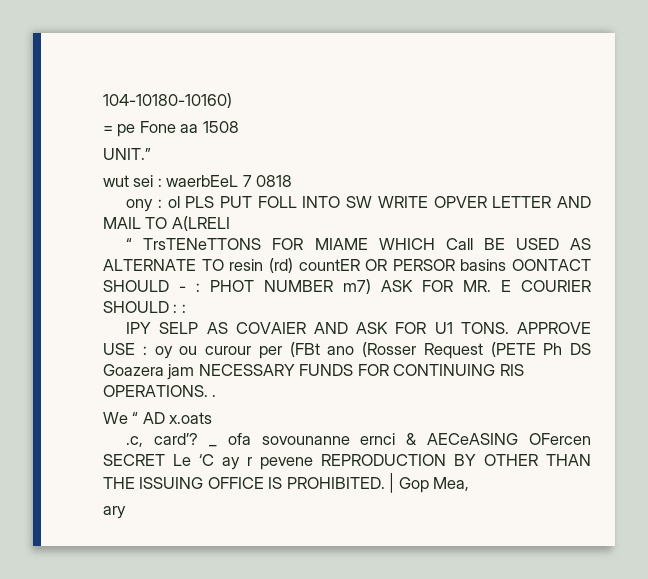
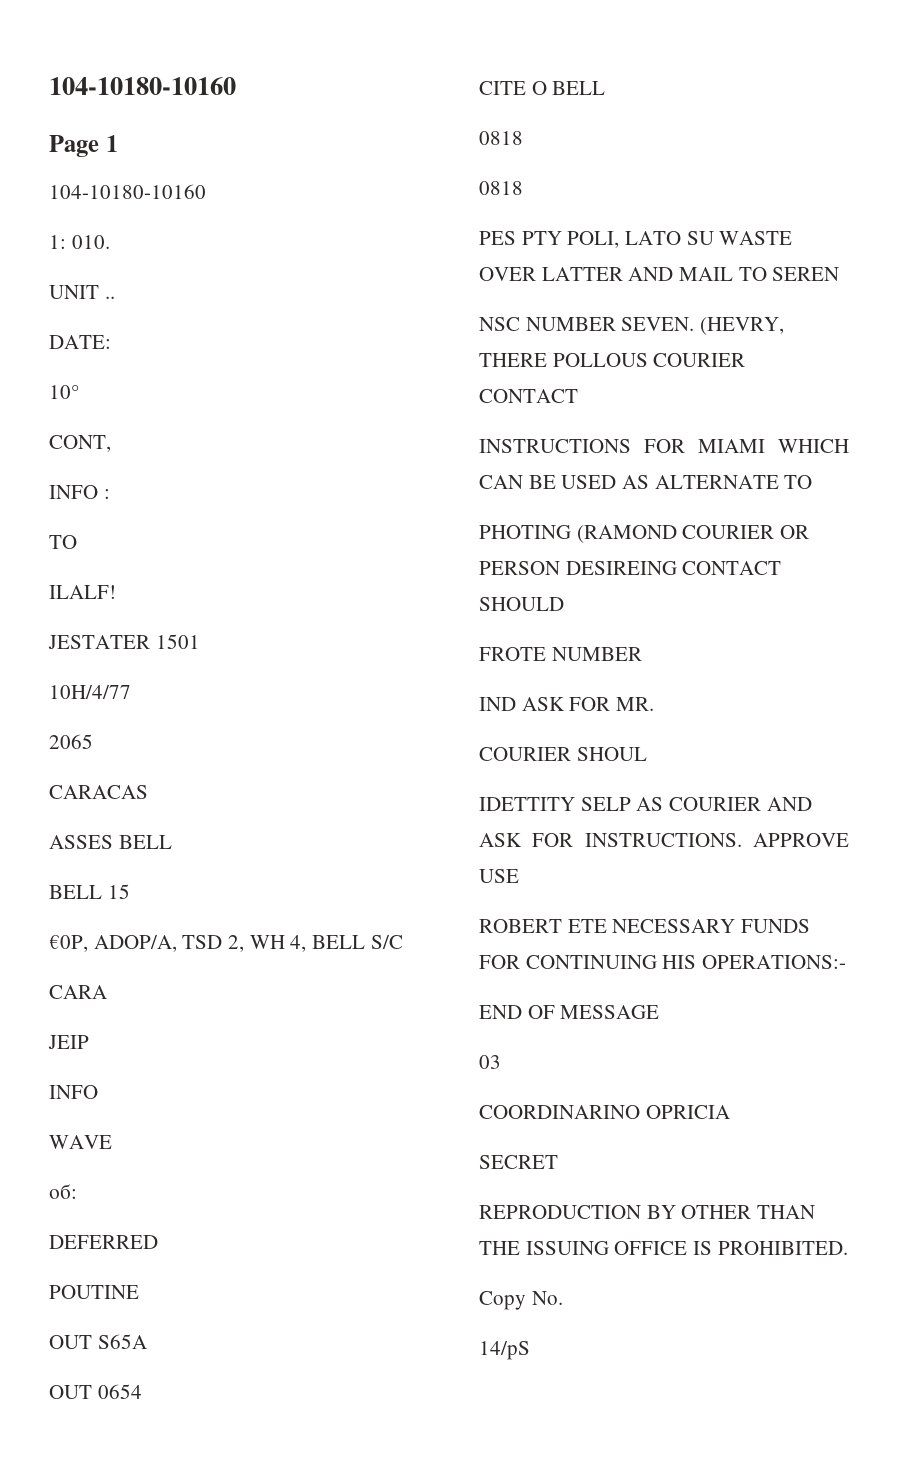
[103,93,232,108] [103,121,239,137] [103,148,151,160] [103,175,293,187] [126,196,591,212] [103,216,230,231] [126,238,473,250] 104-10180-10160) // = pe Fone aa 1508 // UNIT.” // wut sei : waerbEeL 7 0818 // ony : ol PLS PUT FOLL INTO SW WRITE OPVER LETTER AND MAIL TO A(LRELI // “ TrsTENeTTONS FOR MIAME WHICH Call -> [49,77,236,95] [49,135,118,157] [49,184,206,199] [49,235,110,249] [49,285,115,299] [49,335,111,349] [49,385,79,399] [49,435,111,452] [49,485,110,499] [49,535,77,549] [49,585,116,599] [48,634,200,649] [49,685,131,699] [49,734,93,749] [49,785,148,799] [49,835,172,849] [49,884,130,899] [49,935,403,952] [49,985,107,999] [48,1035,89,1049] [49,1085,98,1099] [49,1135,112,1149] [49,1184,77,1199] [49,1235,158,1249] [49,1285,139,1299] [49,1334,147,1349] [49,1384,142,1399] [479,81,606,95] [479,131,523,145] [479,181,523,195] [479,231,793,248] [479,267,840,281] [479,317,785,335] [479,353,746,367] [479,389,578,403] [479,439,849,453] [479,475,523,489] 104-10180-10160 // Page 1 // 104-10180-10160 // 1: 010. // UNIT .. // DATE: // 10° // CONT, // INFO : // TO // ILALF! // JESTATER 1501 // 10H/4/77 // 2065 // CARACAS // ASSES BELL // BELL 15 // €0P, ADOP/A, TSD 2, WH 4, BELL S/C // CARA // JEIP // INFO // WAVE // об: // DEFERRED // POUTINE // OUT S65A // OUT 0654 // CITE O BELL // 0818 // 0818 // PES PTY POLI, LATO SU WASTE OVER LATTER AND MAIL TO SEREN // NSC NUMBER SEVEN. (HEVRY, THERE POLLOUS COURIER CONTACT // INSTRUCTIONS FOR MIAMI WHICH CAN
[229,258,591,273] [103,279,371,294] resin (rd) countER OR PERSOR basins OONTACT SHOULD - : PHOT NUMBER m7) -> [479,525,810,543] [479,561,782,575] [479,597,564,611] [479,647,642,661] [479,697,516,711] // PHOTING (RAMOND COURIER OR PERSON DESIREING CONTACT SHOULD // FROTE NUMBER // IND
[501,280,591,292] [103,301,186,313] [126,322,152,334] E COURIER SHOULD : : // IPY -> [479,747,647,761] [479,797,575,811] // COURIER SHOUL // IDETTITY
[235,322,306,334] COVAIER -> [669,797,762,811] COURIER
[434,322,509,334] U1 TONS. -> [584,833,742,847] INSTRUCTIONS.
[142,342,591,359] [103,364,524,380] [103,385,217,397] [103,412,213,424] [126,433,199,447] [208,445,217,447] [227,433,591,445] [103,454,313,470] : oy ou curour per (FBt ano (Rosser Request (PETE Ph DS Goazera jam NECESSARY FUNDS FOR CONTINUING RIS OPERATIONS. . // We “ AD x.oats // .c, card’? _ ofa sovounanne ernci & AECeASING OFercen SECRET Le ‘C ay r pevene -> [479,919,811,933] [479,955,847,969] [479,1005,660,1019] [479,1055,501,1069] [479,1105,730,1119] [479,1155,558,1169] // ROBERT ETE NECESSARY FUNDS FOR CONTINUING HIS OPERATIONS:- // END OF MESSAGE // 03 // COORDINARINO OPRICIA // SECRET //
[389,473,470,493] [103,506,126,519] | Gop Mea, // ary -> [479,1291,563,1310] [479,1341,530,1360] // Copy No. // 14/pS

